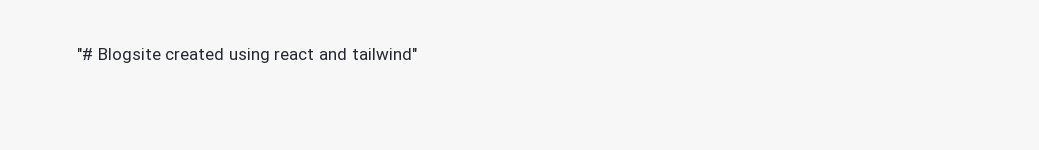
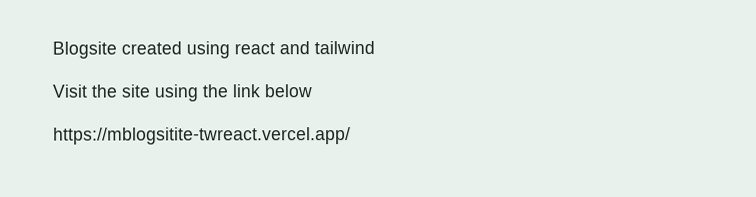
[77,48,93,60] "# -> (52, 50) none
[351,48,417,60] tailwind" -> [314,41,375,55] [52,84,312,102] [53,127,351,145] tailwind // Visit the site using the link below // https://mblogsitite-twreact.vercel.app/

